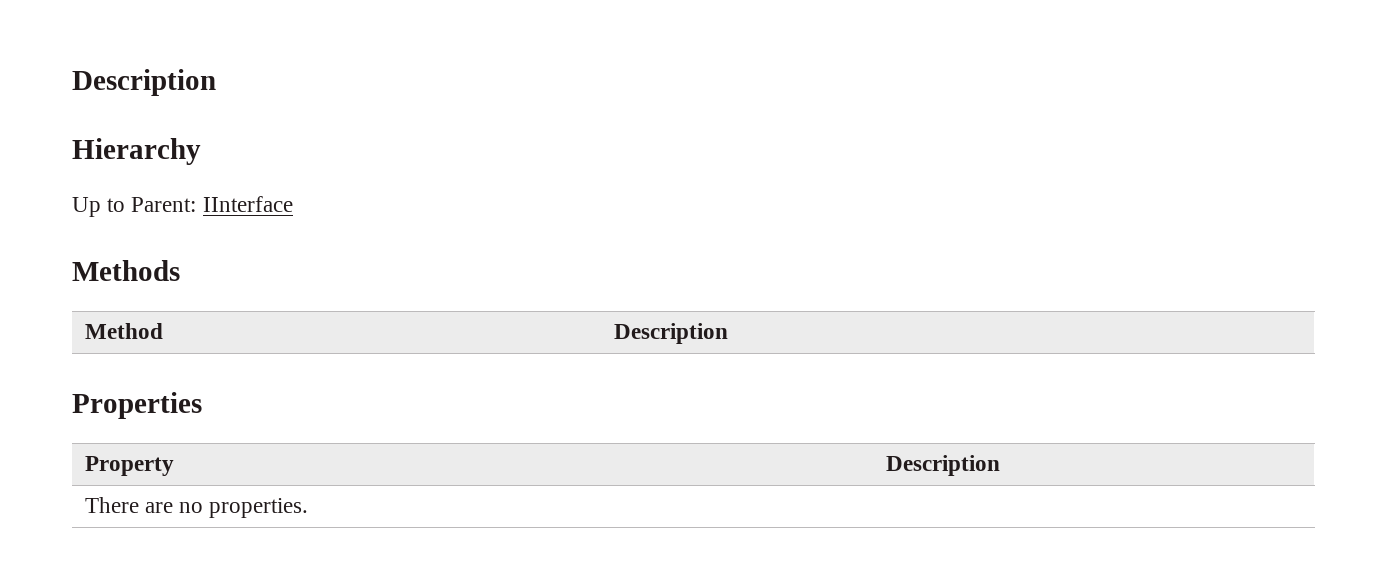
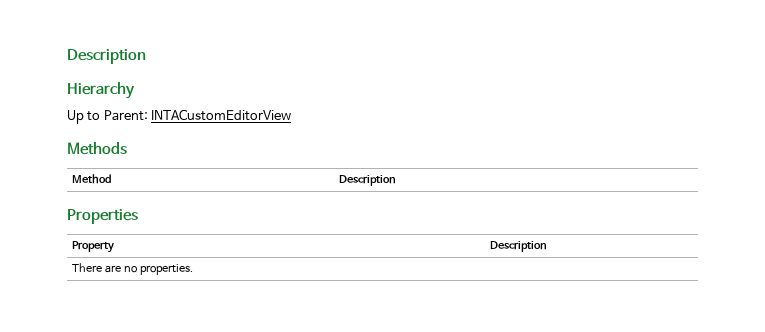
[202,196,293,212] IInterface -> [151,109,292,121] INTACustomEditorView

